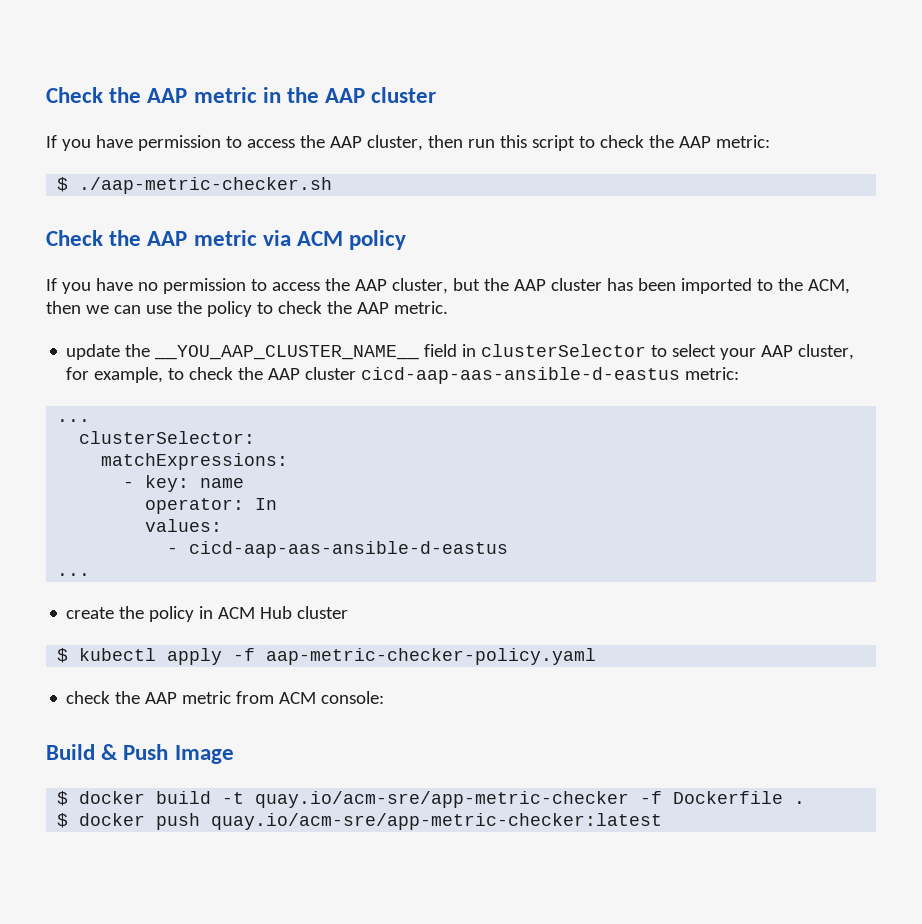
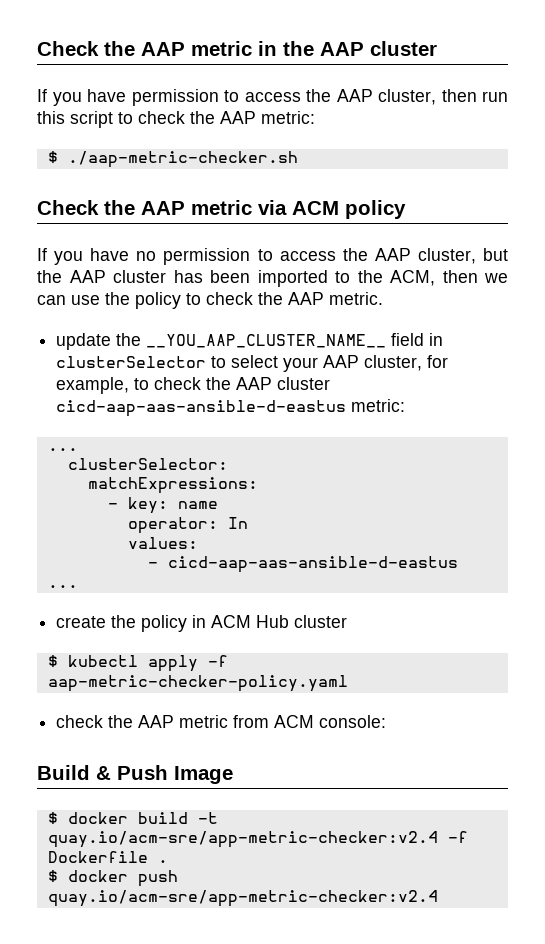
[255,791,630,808] quay.io/acm-sre/app-metric-checker -> [47,831,438,848] quay.io/acm-sre/app-metric-checker:v2.4
[211,813,663,830] quay.io/acm-sre/app-metric-checker:latest -> [47,890,438,907] quay.io/acm-sre/app-metric-checker:v2.4

